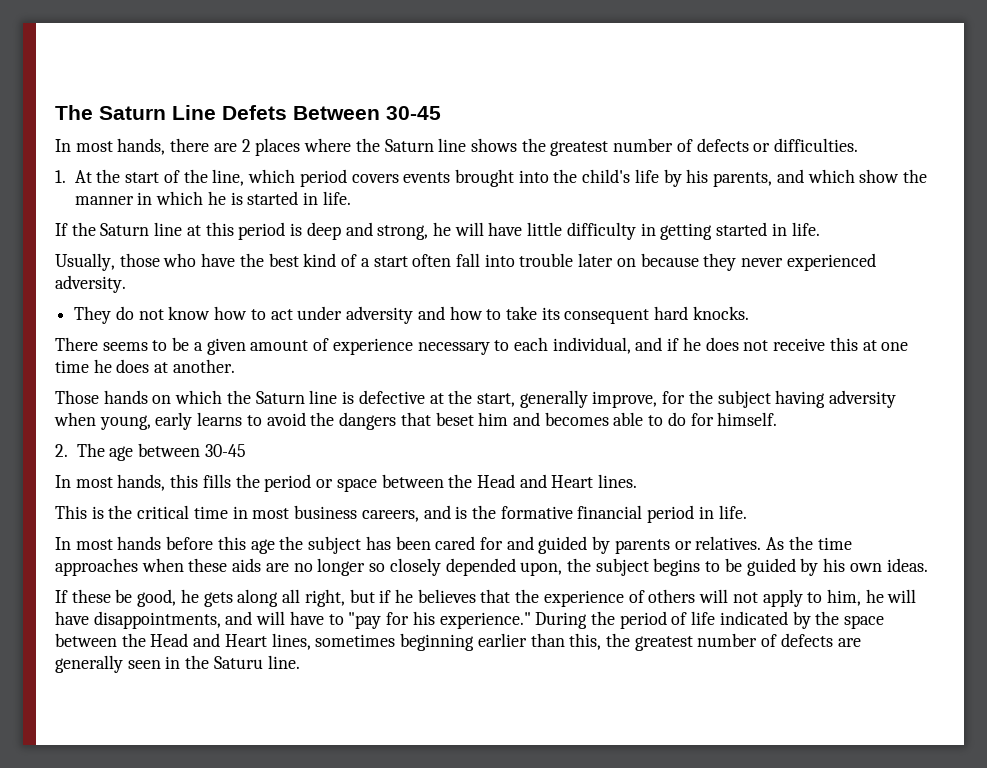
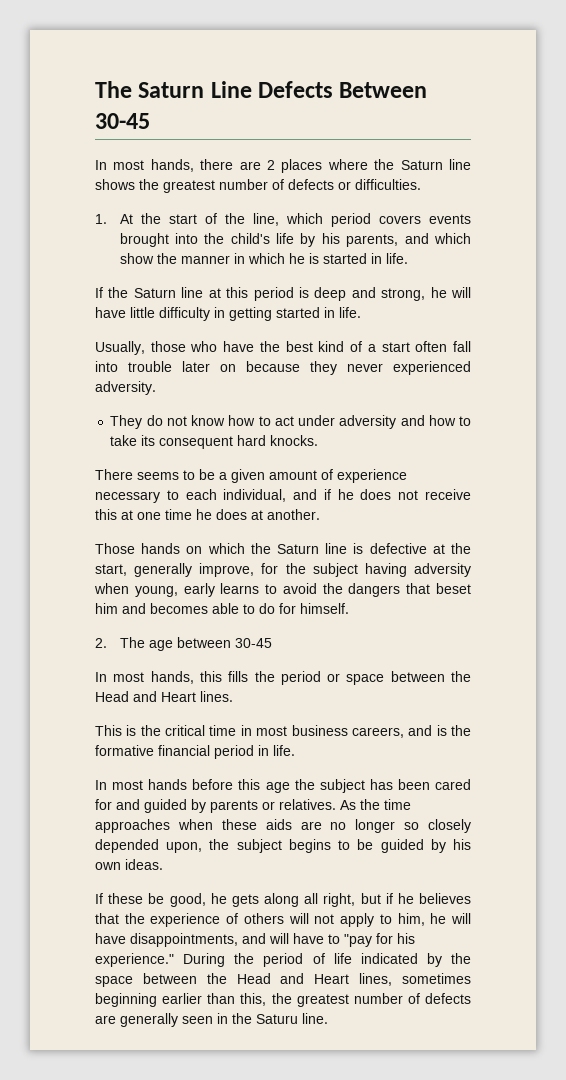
[222,105,287,120] Defets -> [258,81,334,98] Defects

